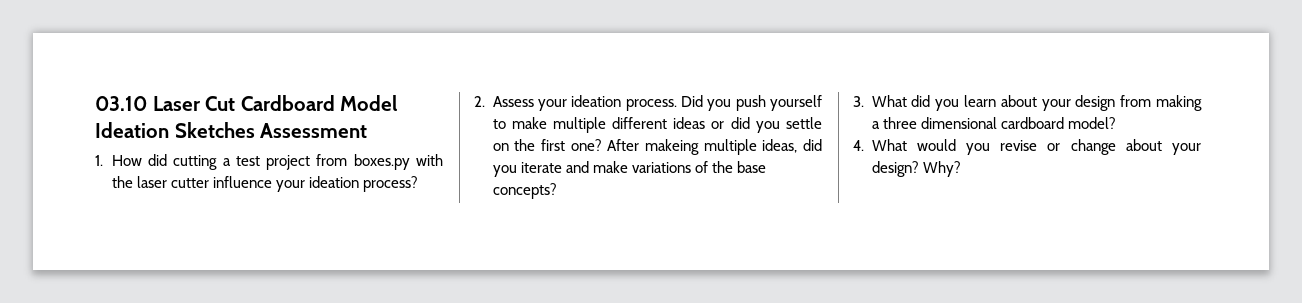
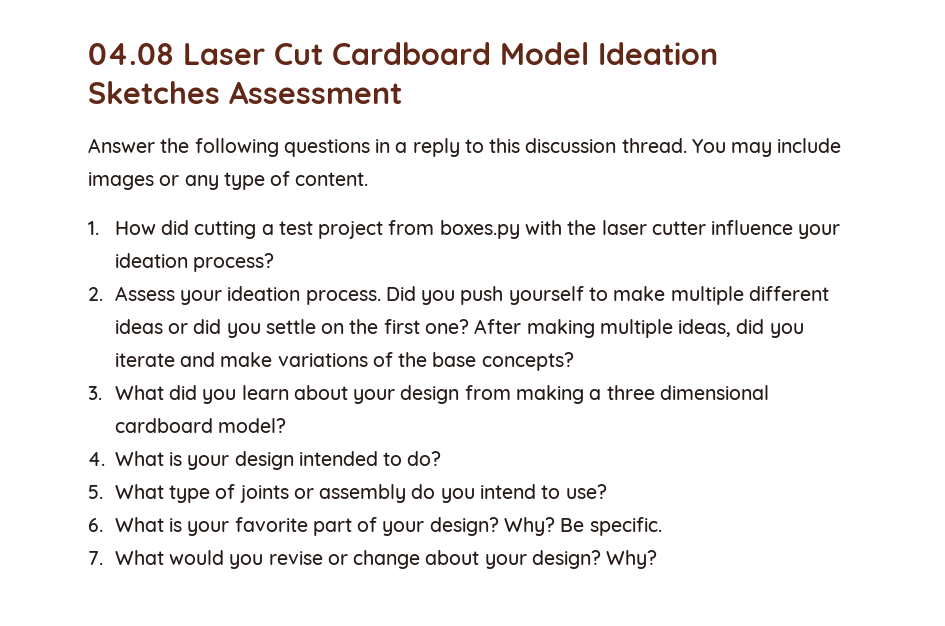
[95,96,147,111] 03.10 -> [88,43,174,65] 04.08
(368, 130) none -> [88,138,842,157] [88,171,369,190] // Answer the following questions in a reply to this discussion thread. You may include images or any type of content.
[644,139,699,155] makeing -> [526,319,595,338] making
(907, 145) none -> [169,451,442,470] [88,484,607,503] [88,517,662,536] [88,550,164,565] is your design intended to do? // 5. What type of joints or assembly do you intend to use? // 6. What is your favorite part of your design? Why? Be specific. // 7. What

